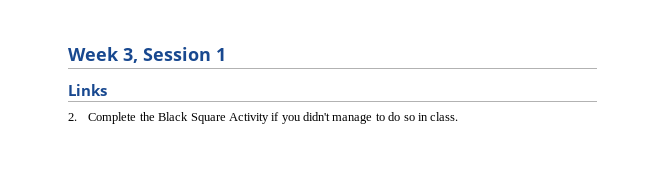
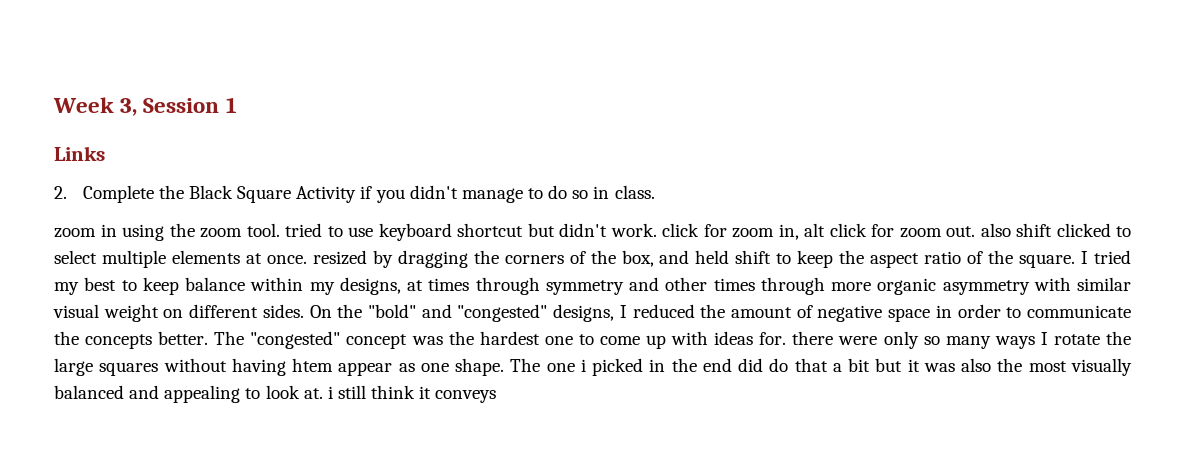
(459, 116) none -> [54,223,1131,241] [54,250,1132,268] [54,277,1131,295] [53,304,1131,322] [54,331,1132,349] [54,358,1132,376] [54,385,497,403] // zoom in using the zoom tool. tried to use keyboard shortcut but didn't work. click for zoom in, alt click for zoom out. also shift clicked to select multiple elements at once. resized by dragging the corners of the box, and held shift to keep the aspect ratio of the square. I tried my best to keep balance within my designs, at times through symmetry and other times through more organic asymmetry with similar visual weight on different sides. On the "bold" and "congested" designs, I reduced the amount of negative space in order to communicate the concepts better. The "congested" concept was the hardest one to come up with ideas for. there were only so many ways I rotate the large squares without having htem appear as one shape. The one i picked in the end did do that a bit but it was also the most visually balanced and appealing to look at. i still think it conveys

